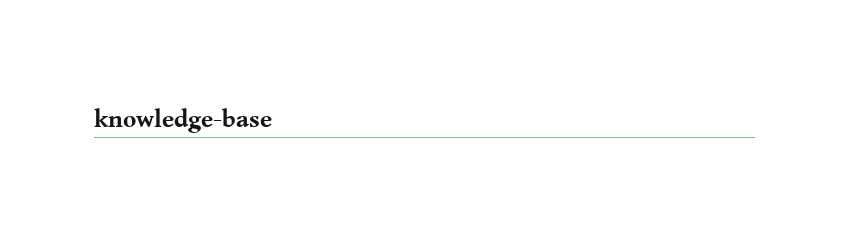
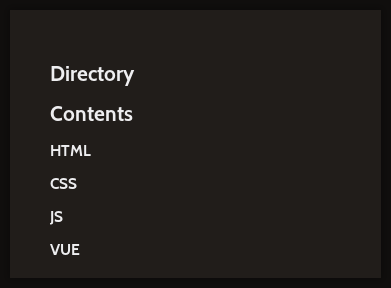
[94,108,272,133] knowledge-base -> [50,66,135,86] [50,106,133,121] [50,145,91,156] [50,178,77,189] [49,211,63,225] [50,244,80,255] Directory // Contents // HTML // CSS // JS // VUE

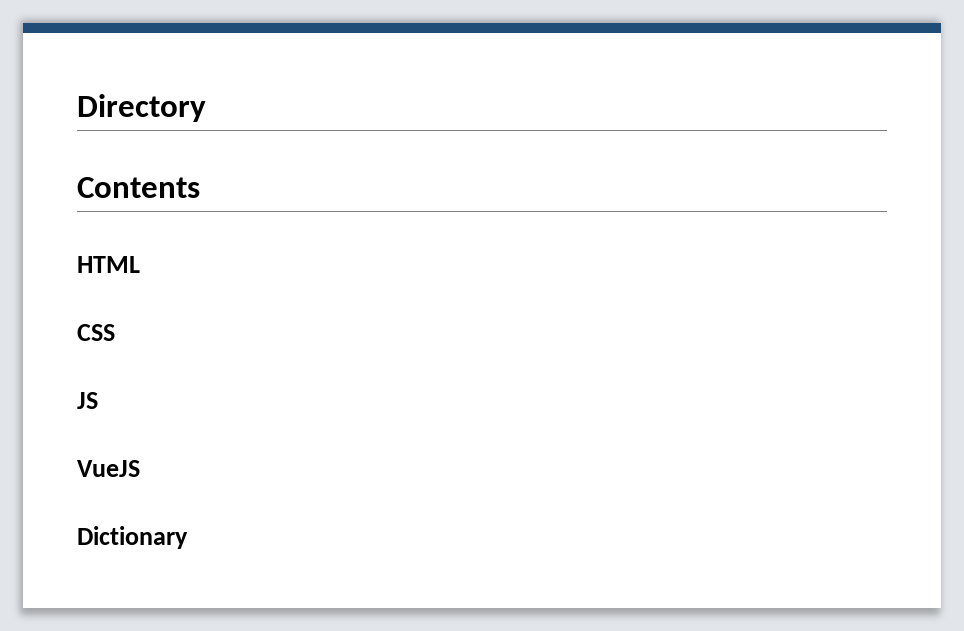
[50,244,80,255] VUE -> [77,460,140,477] [77,526,188,549] VueJS // Dictionary

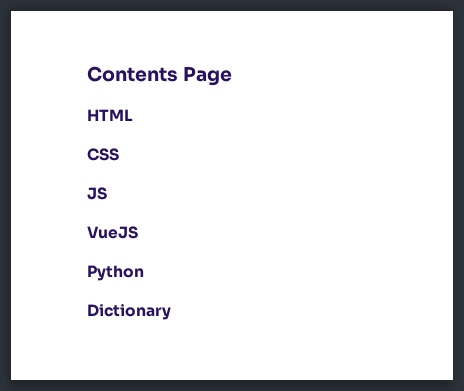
[77,94,206,122] Directory // -> (87, 74) none
(200, 187) none -> [183,67,233,86] Page
(140, 468) none -> [87,265,144,281] // Python

